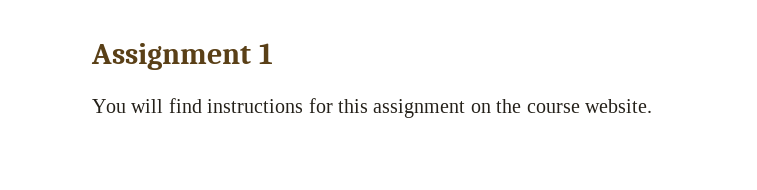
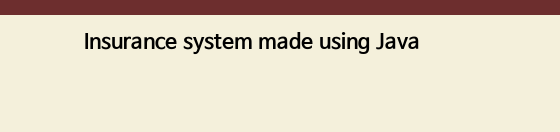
[91,43,274,70] [92,98,652,118] Assignment 1 // You will find instructions for this assignment on the course website. -> [84,32,420,55] Insurance system made using Java

